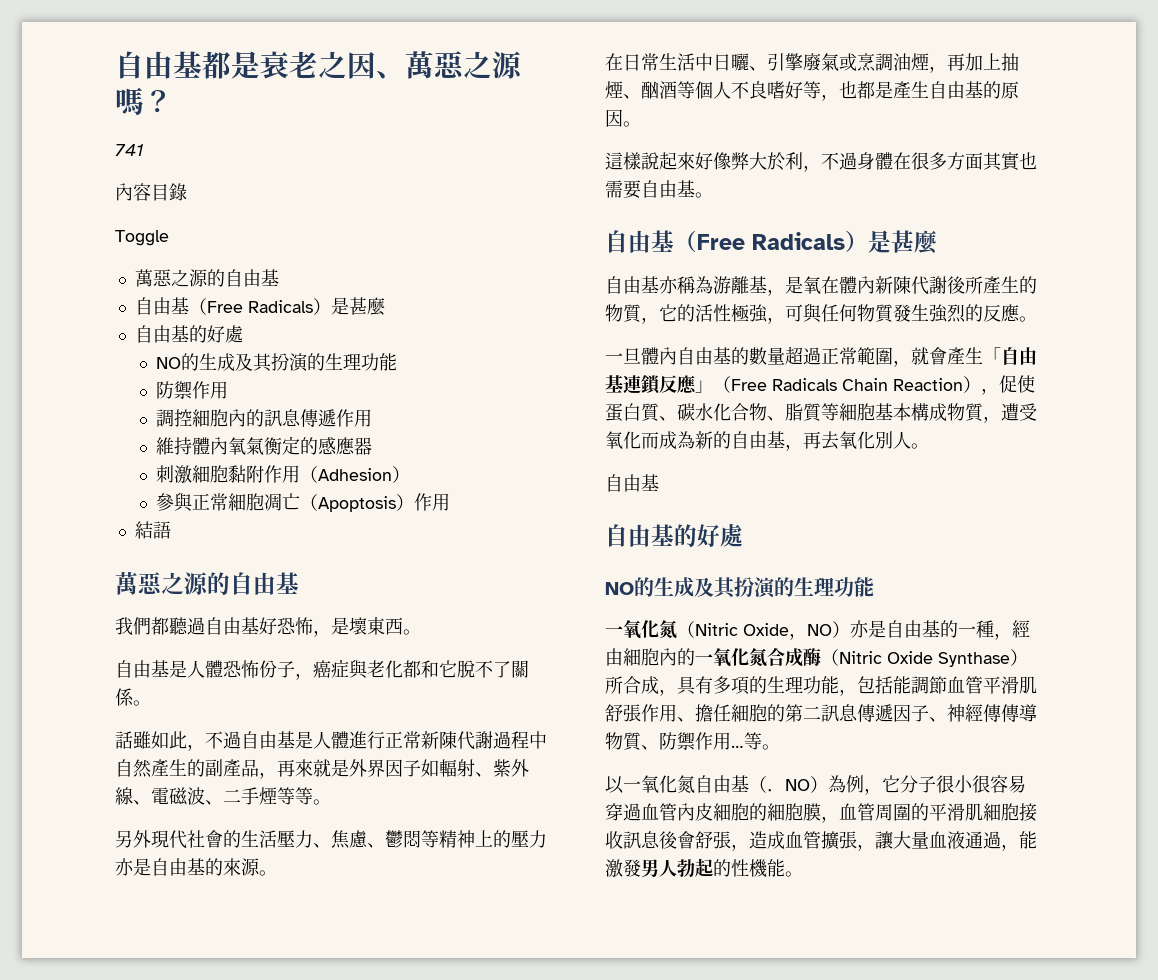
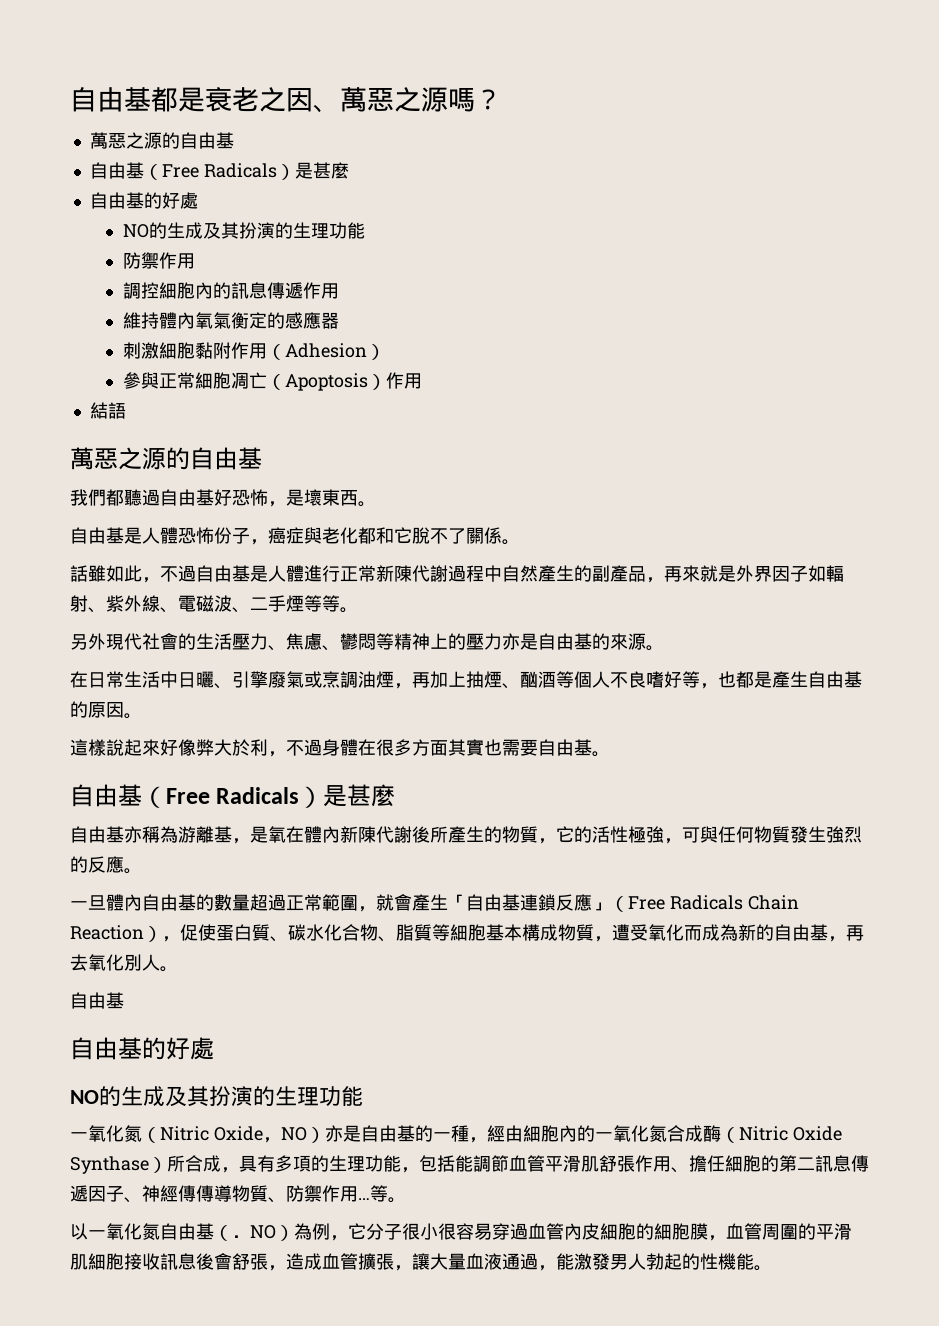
[115,144,143,156] [115,183,187,201] [115,230,169,246] // 741 // 內容目錄 // Toggle -> (502, 99) none

